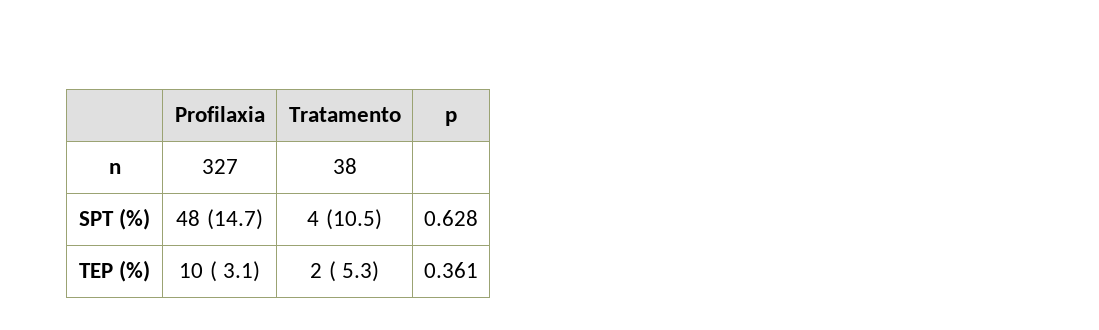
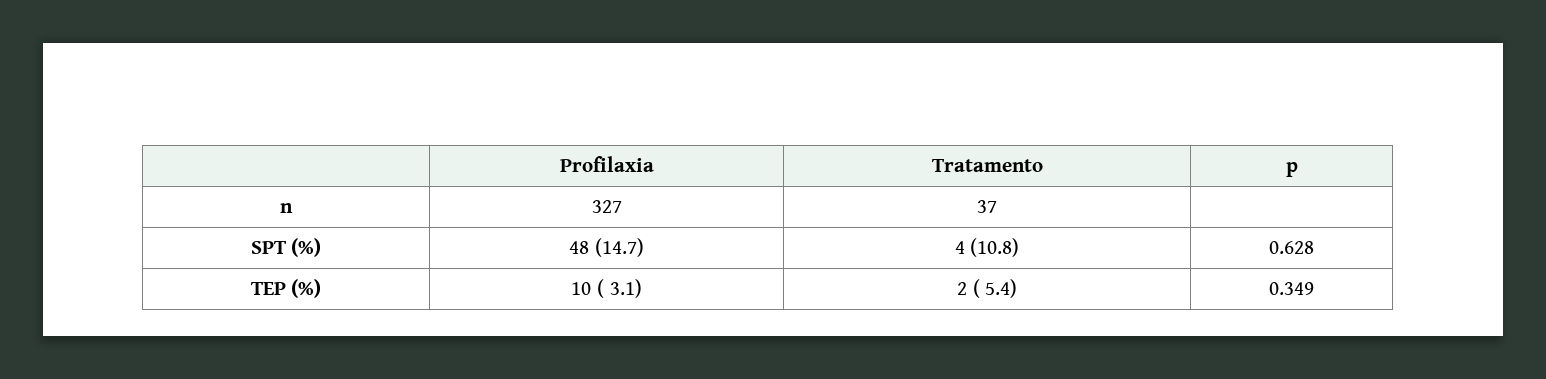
[332,158,357,174] 38 -> [977,200,997,213] 37
[325,209,382,230] (10.5) -> [970,238,1020,257] (10.8)
[341,261,379,282] [424,262,478,278] 5.3) | 0.361 -> [985,279,1018,298] [1269,282,1314,295] 5.4) | 0.349

